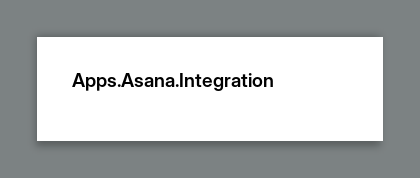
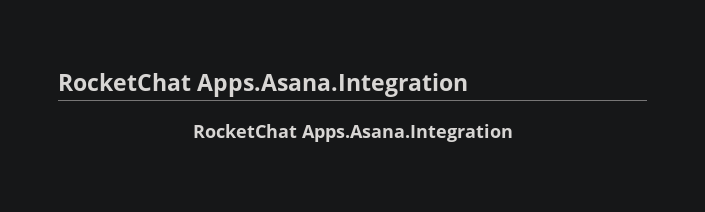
[72,73,274,91] Apps.Asana.Integration -> [58,73,469,97] [192,124,513,142] RocketChat Apps.Asana.Integration // RocketChat Apps.Asana.Integration

